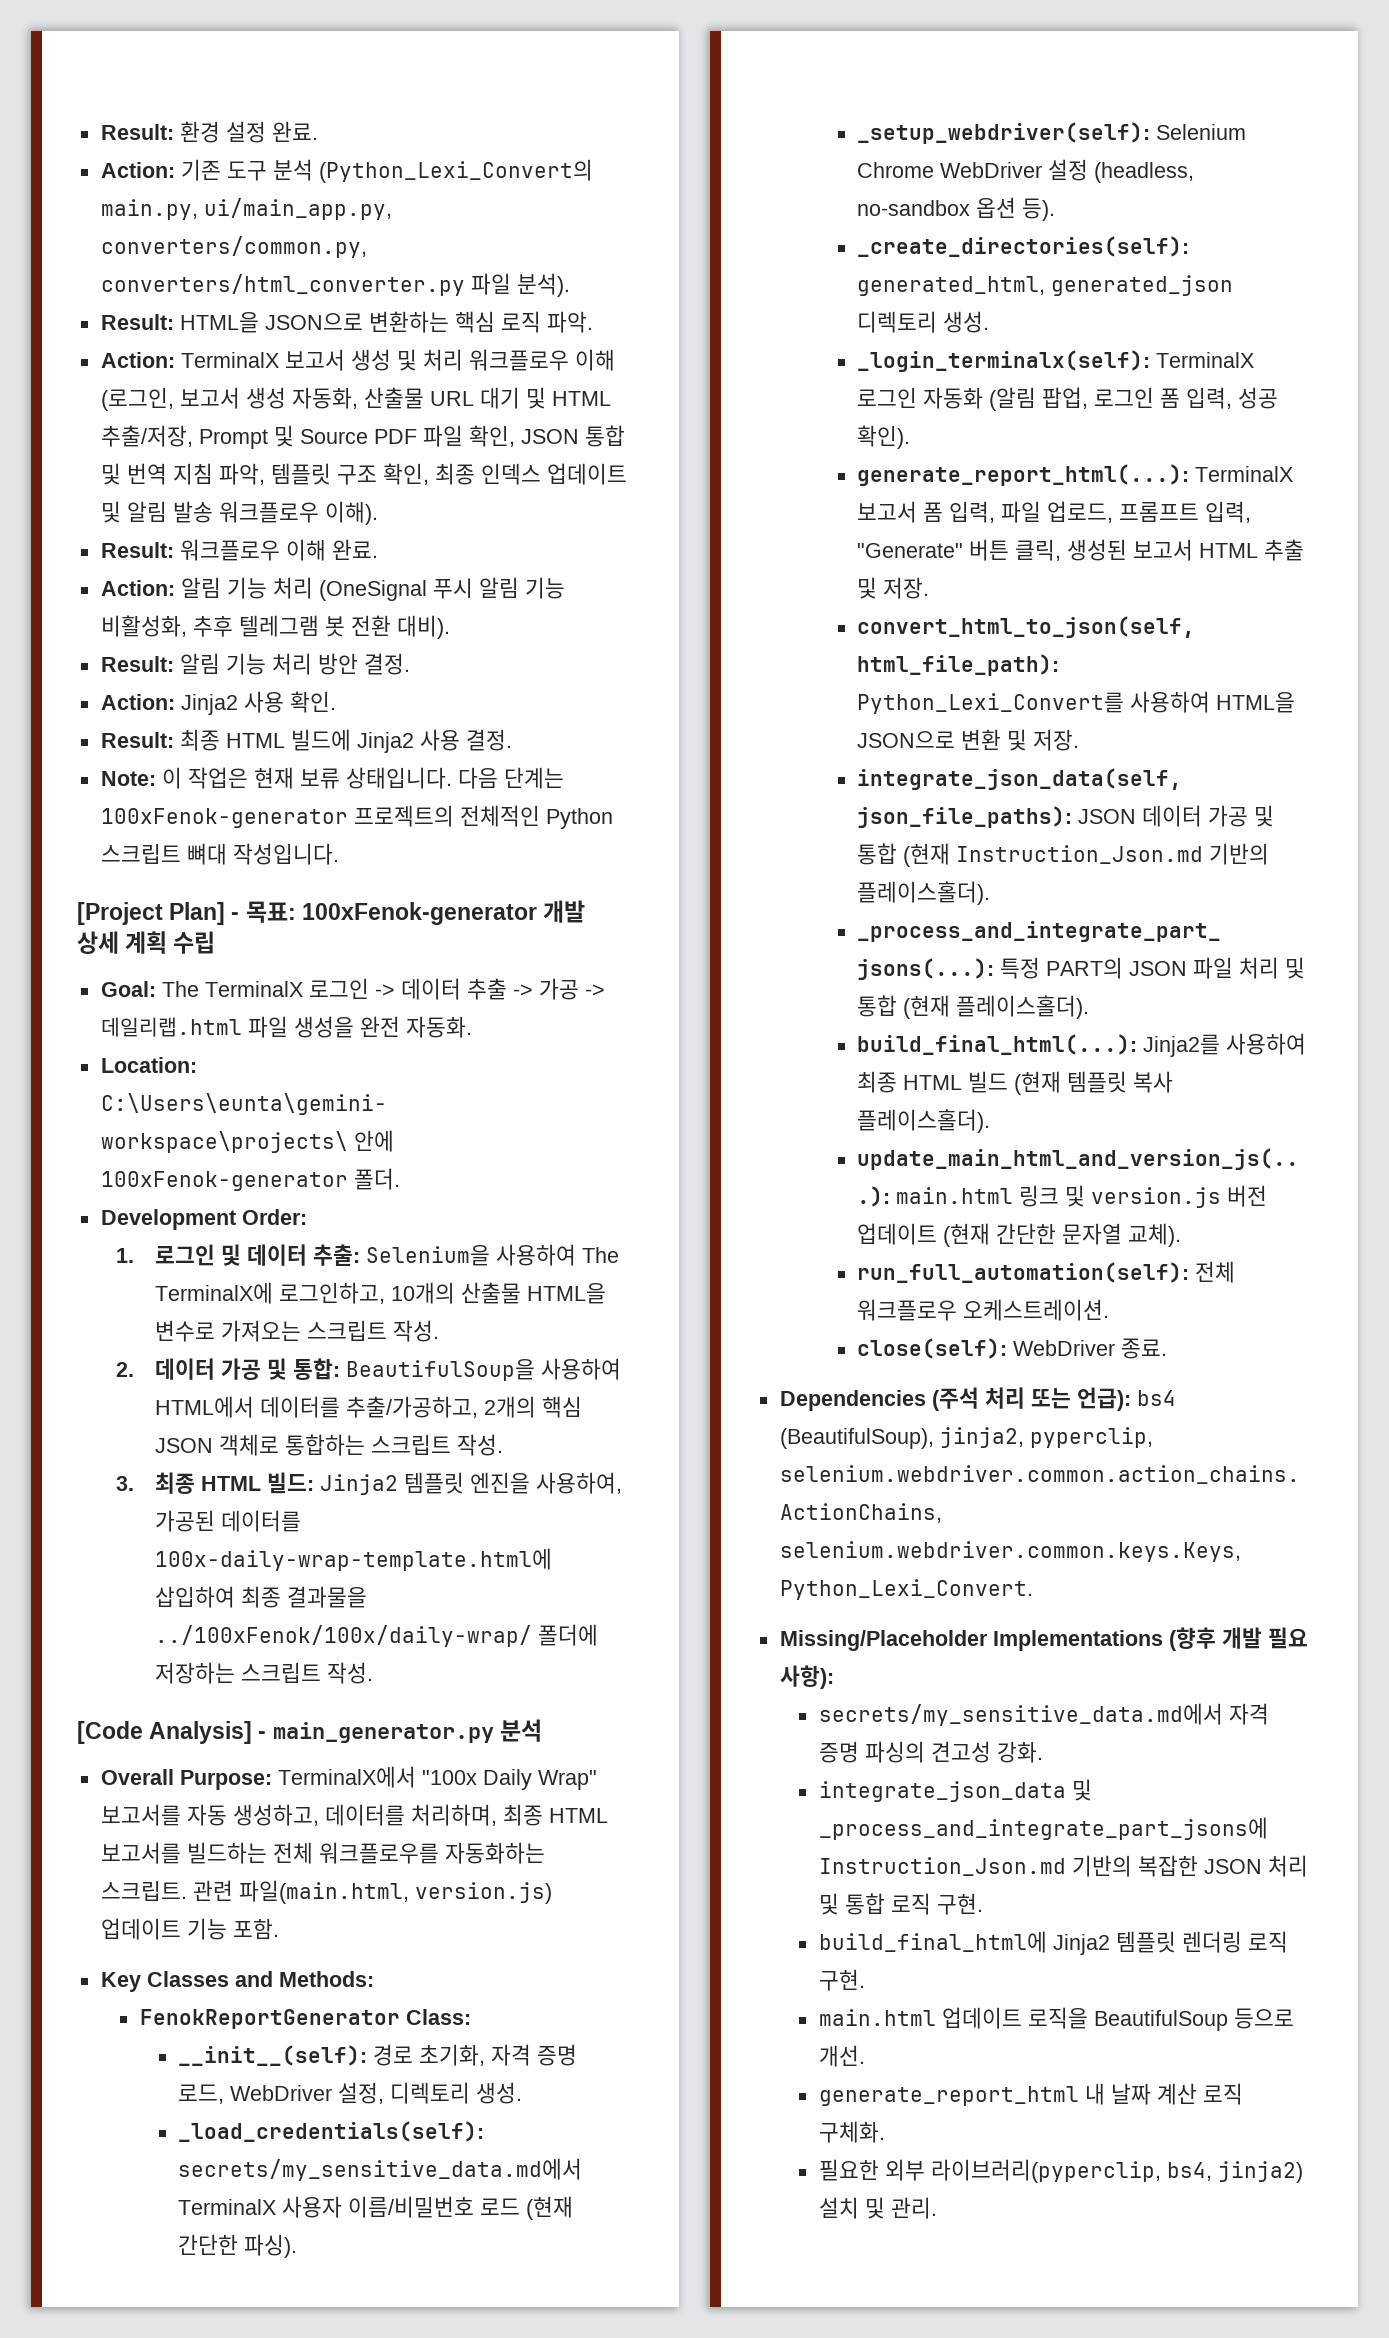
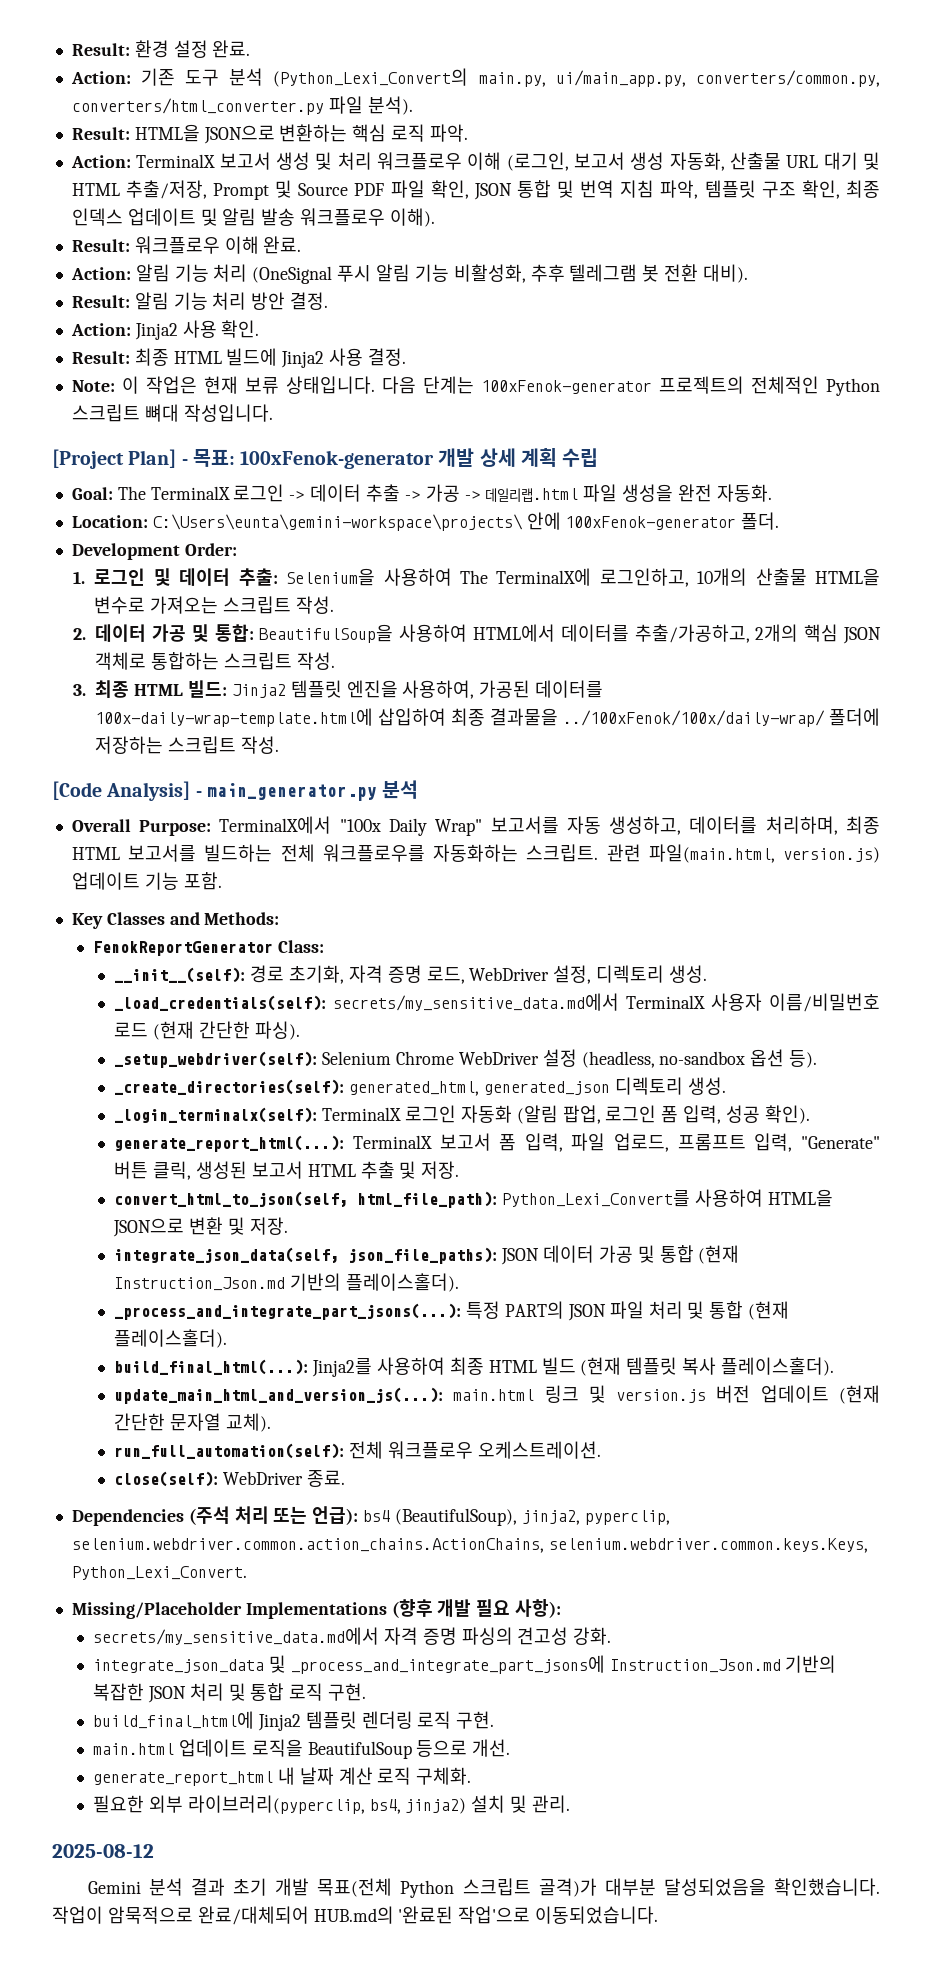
(937, 2208) none -> [52,1844,154,1858] [87,1878,880,1898] [52,1906,659,1925] // 2025-08-12 // Gemini 분석 결과 초기 개발 목표(전체 Python 스크립트 골격)가 대부분 달성되었음을 확인했습니다. 작업이 암묵적으로 완료/대체되어 HUB.md의 '완료된 작업'으로 이동되었습니다.

